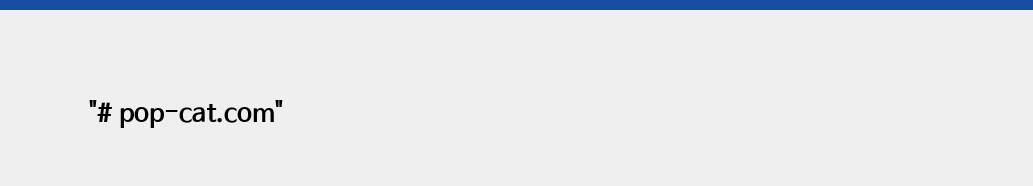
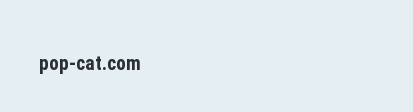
[89,100,284,128] "# pop-cat.com" -> [39,56,141,74] pop-cat.com

